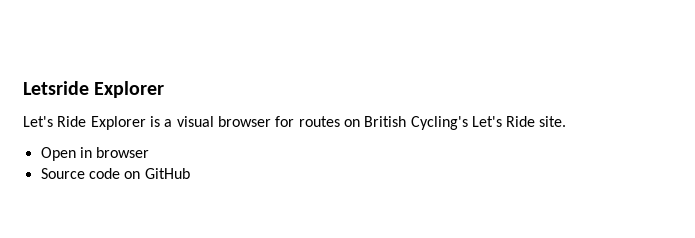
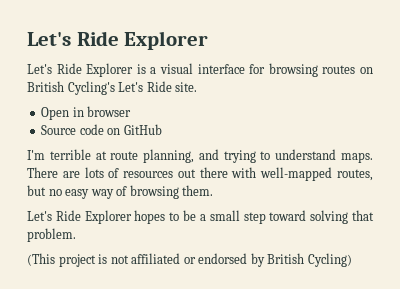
[23,81,89,95] Letsride -> [27,31,119,46] Let's Ride
[217,116,295,127] browser for -> [197,63,318,77] interface for browsing
(190, 173) none -> [27,149,373,163] [27,167,373,181] [27,185,214,199] [27,210,374,224] [27,228,76,242] [27,253,352,267] // I'm terrible at route planning, and trying to understand maps. There are lots of resources out there with well-mapped routes, but no easy way of browsing them. // Let's Ride Explorer hopes to be a small step toward solving that problem. // (This project is not affiliated or endorsed by British Cycling)

